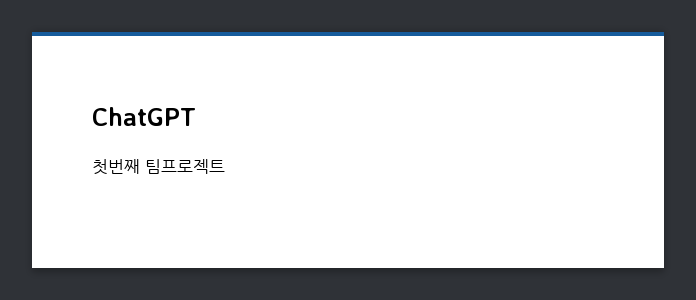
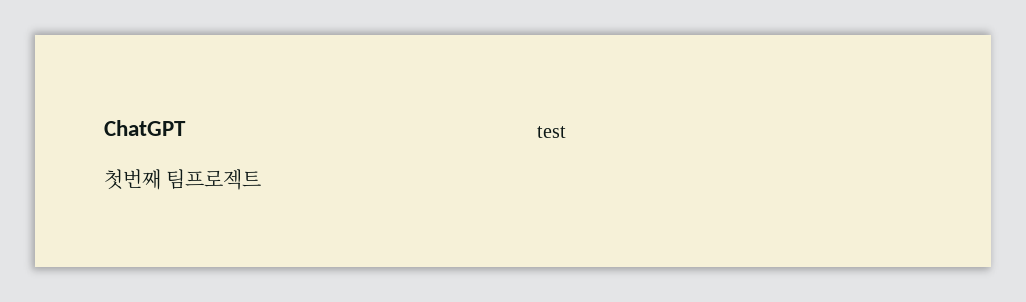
(225, 166) none -> [537,126,566,138] // test

